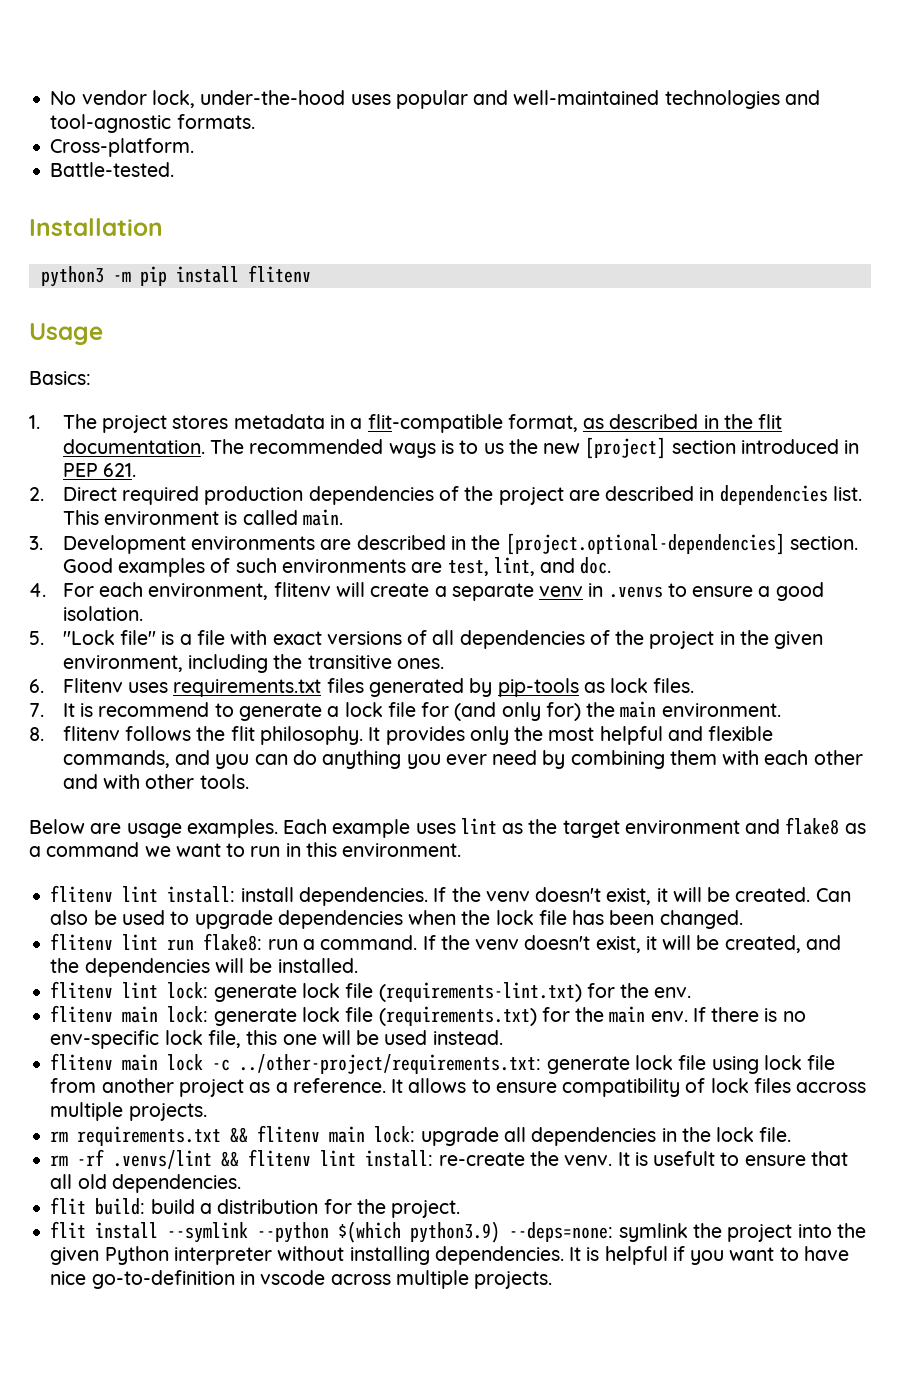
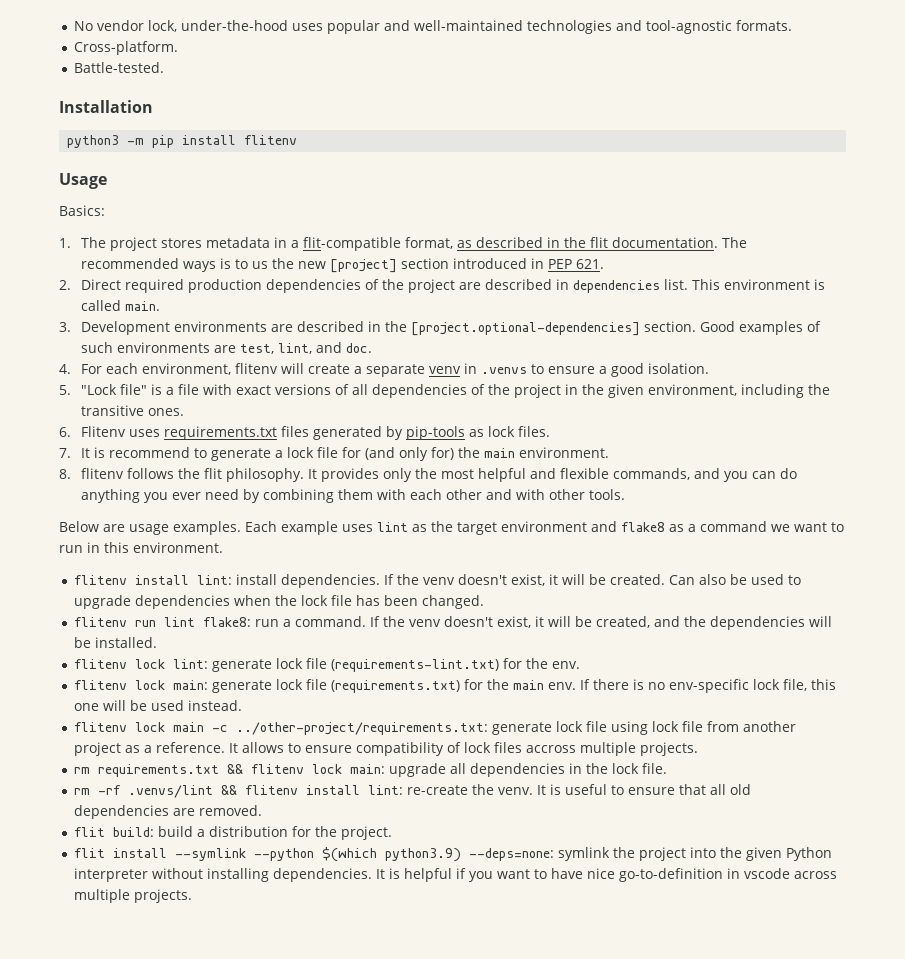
[122,886,236,903] lint install: -> [134,575,232,585] install lint:
[122,934,195,951] lint run -> [134,617,195,627] run lint
[122,982,209,999] lint lock: -> [134,659,208,669] lock lint:
[122,1006,209,1023] main lock: -> [134,680,208,690] lock main:
[122,1054,204,1071] main lock -> [134,722,204,732] lock main
[329,1126,416,1143] main lock: -> [311,764,385,774] lock main:
[320,1150,434,1167] lint install: -> [305,785,403,795] install lint:
[653,1151,716,1166] usefult -> [564,784,607,795] useful
[111,1174,241,1193] dependencies. -> [73,805,262,819] dependencies are removed.

